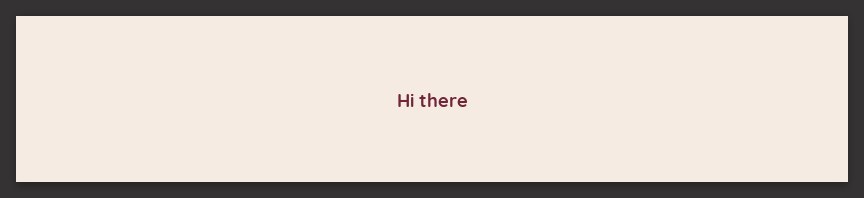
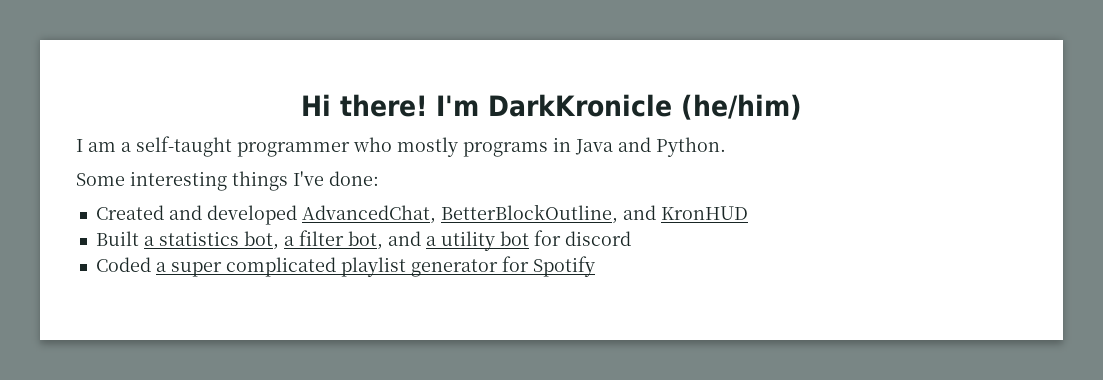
[418,93,468,107] there -> [340,94,802,120] [76,136,726,157] [76,171,379,191] [95,204,748,225] [95,230,631,251] [95,256,595,277] there! I'm DarkKronicle (he/him) // I am a self-taught programmer who mostly programs in Java and Python. // Some interesting things I've done: // Created and developed AdvancedChat, BetterBlockOutline, and KronHUD // Built a statistics bot, a filter bot, and a utility bot for discord // Coded a super complicated playlist generator for Spotify

